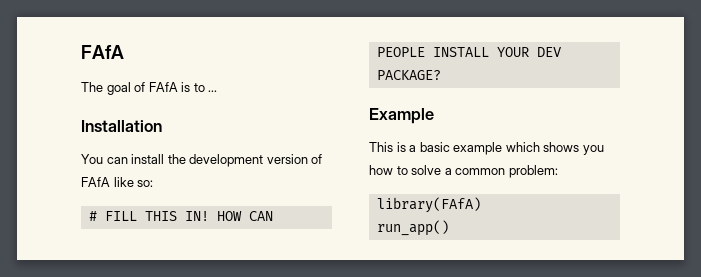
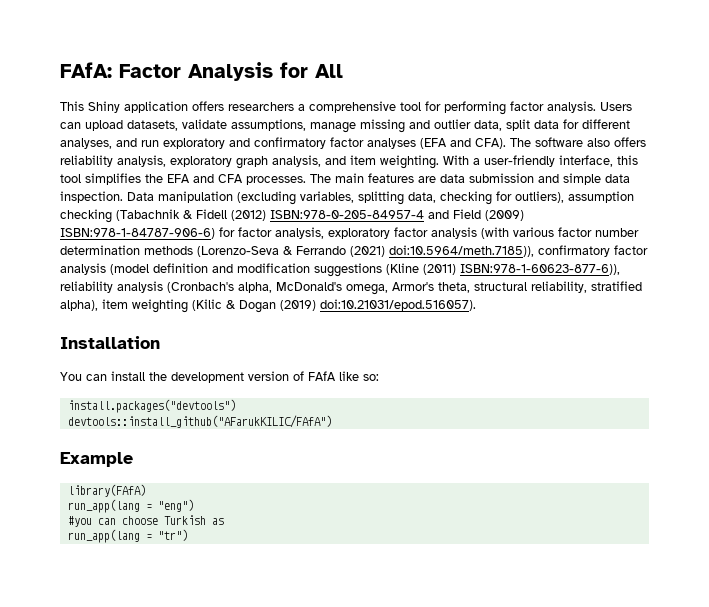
[81,45,124,59] [81,82,218,95] FAfA // The goal of FAfA is to ... -> [60,62,343,81] [60,101,632,115] [60,119,630,133] [60,137,646,149] [60,155,638,169] [60,173,630,185] [60,191,634,205] [60,209,524,223] [60,227,639,239] [60,245,648,257] [60,263,620,277] [60,281,642,295] [60,299,476,313] FAfA: Factor Analysis for All // This Shiny application offers researchers a comprehensive tool for performing factor analysis. Users can upload datasets, validate assumptions, manage missing and outlier data, split data for different analyses, and run exploratory and confirmatory factor analyses (EFA and CFA). The software also offers reliability analysis, exploratory graph analysis, and item weighting. With a user-friendly interface, this tool simplifies the EFA and CFA processes. The main features are data submission and simple data inspection. Data manipulation (excluding variables, splitting data, checking for outliers), assumption checking (Tabachnik & Fidell (2012) ISBN:978-0-205-84957-4 and Field (2009) ISBN:978-1-84787-906-6) for factor analysis, exploratory factor analysis (with various factor number determination methods (Lorenzo-Seva & Ferrando (2021) doi:10.5964/meth.7185)), confirmatory factor analysis (model definition and modification suggestions (Kline (2011) ISBN:978-1-60623-877-6)), reliability analysis (Cronbach's alpha, McDonald's omega, Armor's theta, structural reliability, stratified alpha), item weighting (Kilic & Dogan (2019) doi:10.21031/epod.516057).
[88,211,273,221] [376,47,561,57] [376,70,441,80] [369,108,434,124] [369,142,604,155] [369,165,558,178] [376,197,481,213] [376,220,449,236] # FILL THIS IN! HOW CAN PEOPLE INSTALL YOUR DEV PACKAGE? // Example // This is a basic example which shows you how to solve a common problem: // library(FAfA) // run_app() -> [67,399,236,413] [67,415,332,428] [60,452,133,467] [67,484,146,497] [67,499,194,513] [67,515,224,527] [67,529,188,543] install.packages("devtools") // devtools::install_github("AFarukKILIC/FAfA") // Example // library(FAfA) // run_app(lang = "eng") // #you can choose Turkish as // run_app(lang = "tr")

